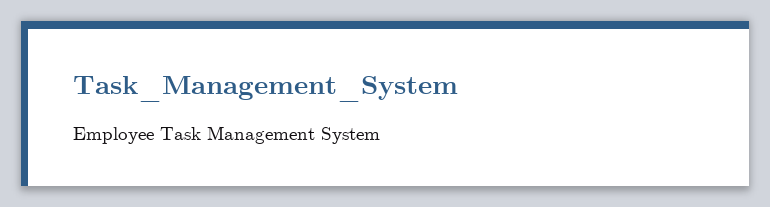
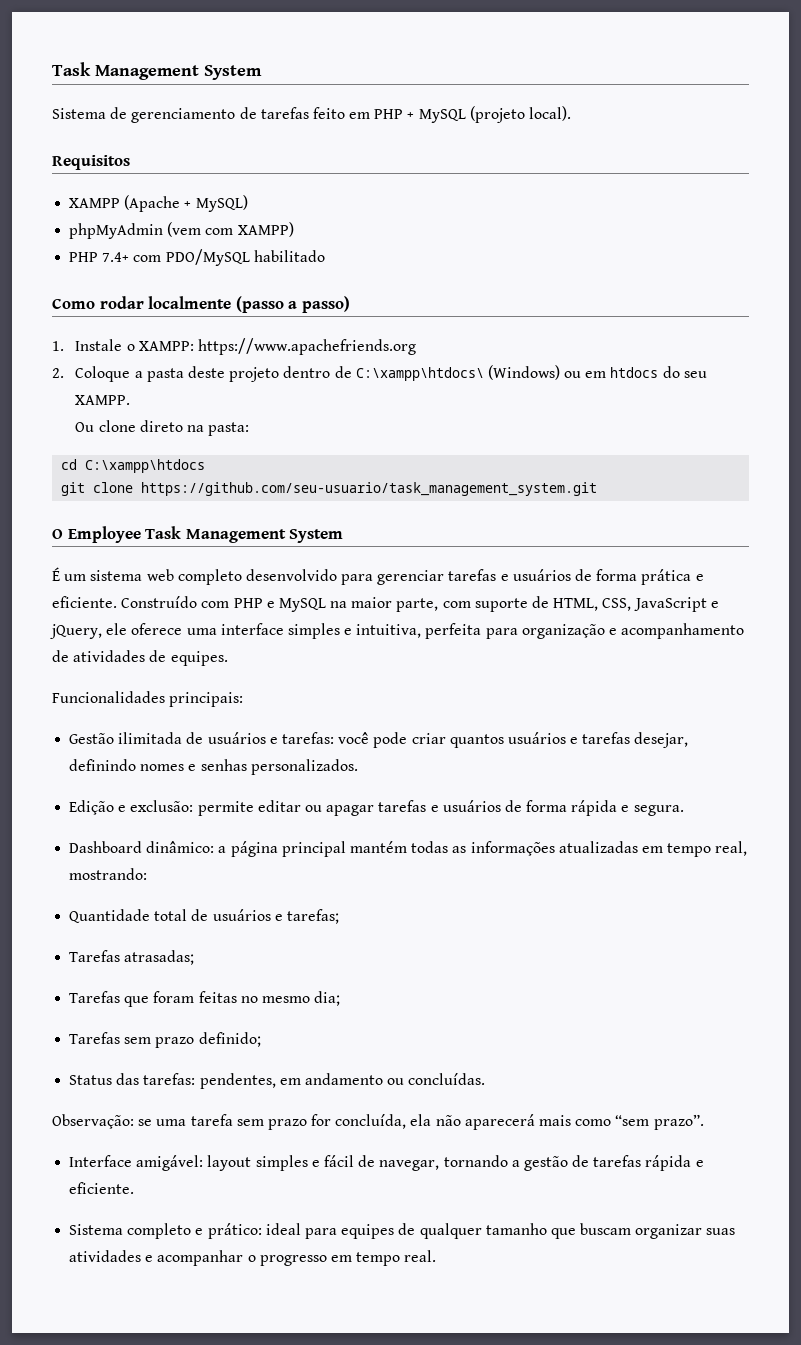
[73,76,458,102] [73,126,380,144] Task_Management_System // Employee Task Management System -> [52,62,262,80] [52,106,572,123] [52,155,130,170] [69,195,248,212] [69,222,294,239] [69,249,325,266] [52,296,350,313] [52,338,416,355] [52,365,707,382] [75,395,131,405] [75,420,250,436] [61,459,206,473] [61,482,598,496] [52,526,344,543] [52,567,704,585] [52,596,719,612] [50,623,745,639] [52,650,228,666] [52,691,244,707] [69,732,689,748] [69,759,358,775] [69,800,684,816] [69,841,748,857] [69,868,148,880] [69,909,339,924] [69,950,195,965] [69,991,341,1007] [69,1032,261,1048] [69,1073,486,1089] [52,1114,704,1130] [69,1155,704,1171] [69,1182,135,1194] [69,1223,736,1239] [69,1250,437,1266] Task Management System // Sistema de gerenciamento de tarefas feito em PHP + MySQL (projeto local). // Requisitos // XAMPP (Apache + MySQL) // phpMyAdmin (vem com XAMPP) // PHP 7.4+ com PDO/MySQL habilitado // Como rodar localmente (passo a passo) // 1. Instale o XAMPP: https://www.apachefriends.org // 2. Coloque a pasta deste projeto dentro de C:\xampp\htdocs\ (Windows) ou em htdocs do seu XAMPP. // Ou clone direto na pasta: // cd C:\xampp\htdocs // git clone https://github.com/seu-usuario/task_management_system.git // O Employee Task Management System // É um sistema web completo desenvolvido para gerenciar tarefas e usuários de forma prática e eficiente. Construído com PHP e MySQL na maior parte, com suporte de HTML, CSS, JavaScript e jQuery, ele oferece uma interface simples e intuitiva, perfeita para organização e acompanhamento de atividades de equipes. // Funcionalidades principais: // Gestão ilimitada de usuários e tarefas: você pode criar quantos usuários e tarefas desejar, definindo nomes e senhas personalizados. // Edição e exclusão: permite editar ou apagar tarefas e usuários de forma rápida e segura. // Dashboard dinâmico: a página principal mantém todas as informações atualizadas em tempo real, mostrando: // Quantidade total de usuários e tarefas; // Tarefas atrasadas; // Tarefas que foram feitas no mesmo dia; // Tarefas sem prazo definido; // Status das tarefas: pendentes, em andamento ou concluídas. // Observação: se uma tarefa sem prazo for concluída, ela não aparecerá mais como “sem prazo”. // Interface amigável: layout simples e fácil de navegar, tornando a gestão de tarefas rápida e eficiente. // Sistema completo e prático: ideal para equipes de qualquer tamanho que buscam organizar suas atividades e acompanhar o progresso em tempo real.

